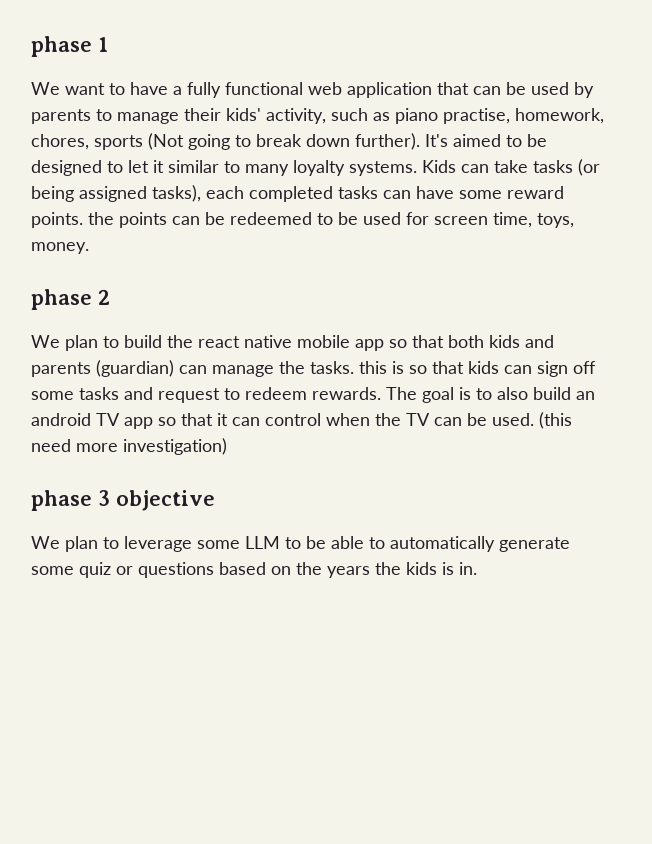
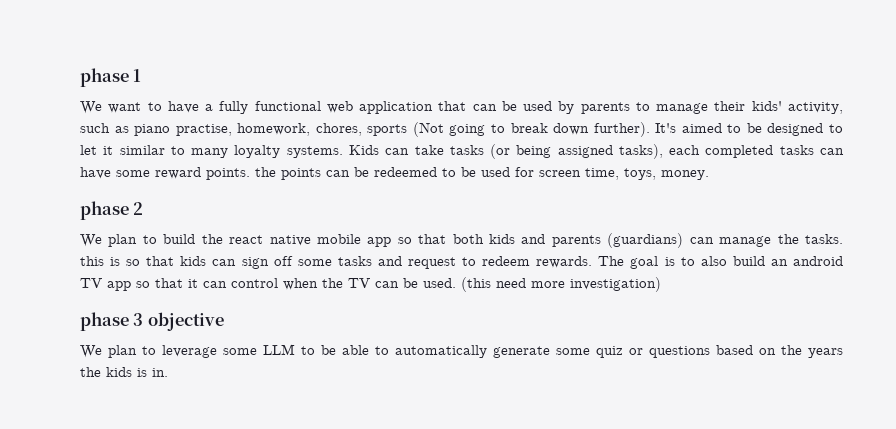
[96,360,174,377] (guardian) -> [607,233,684,248] (guardians)

